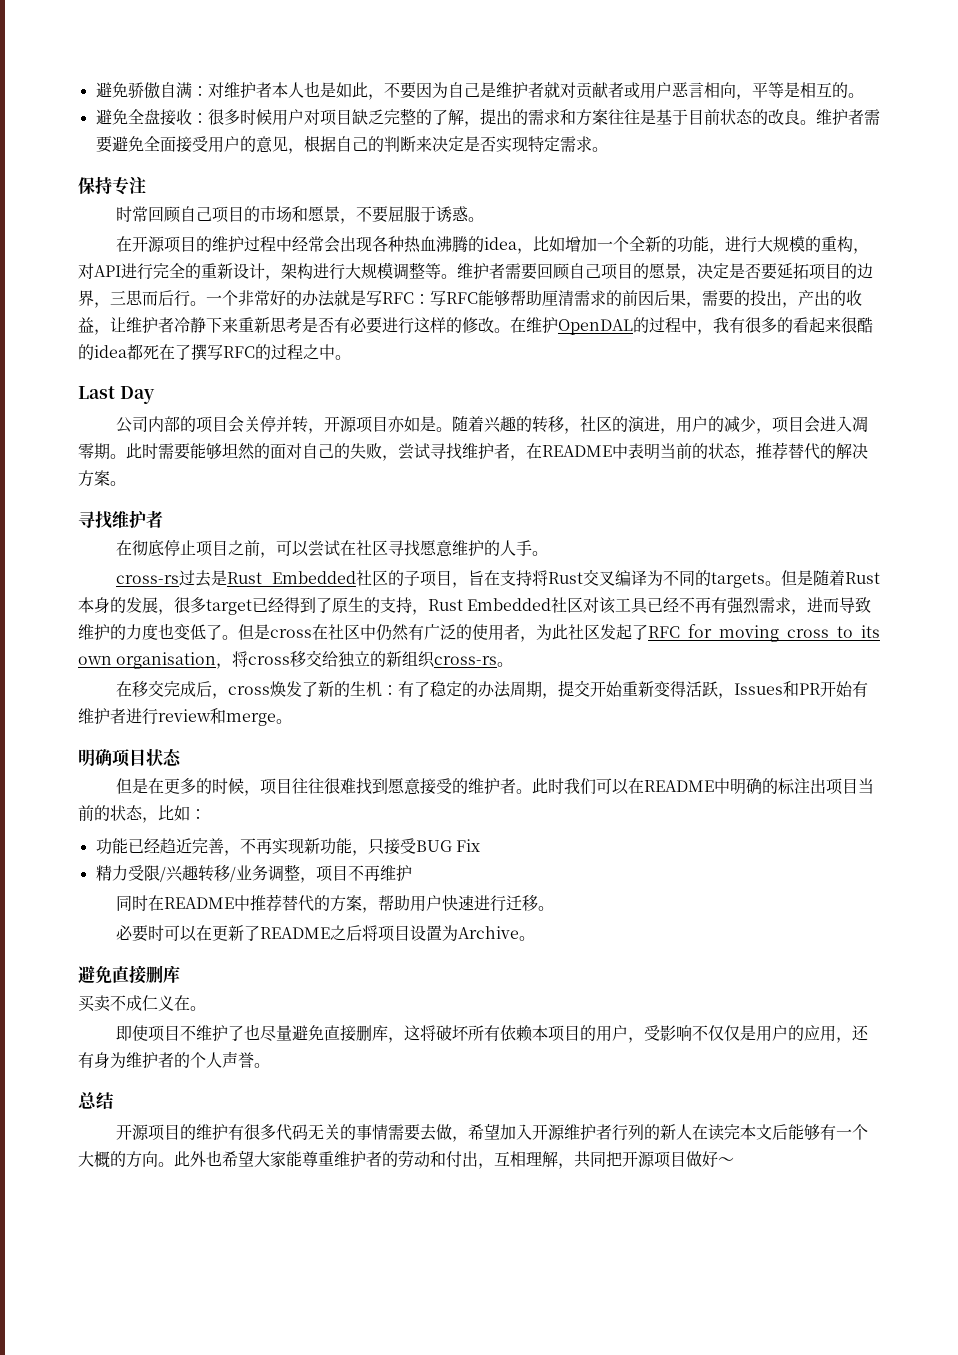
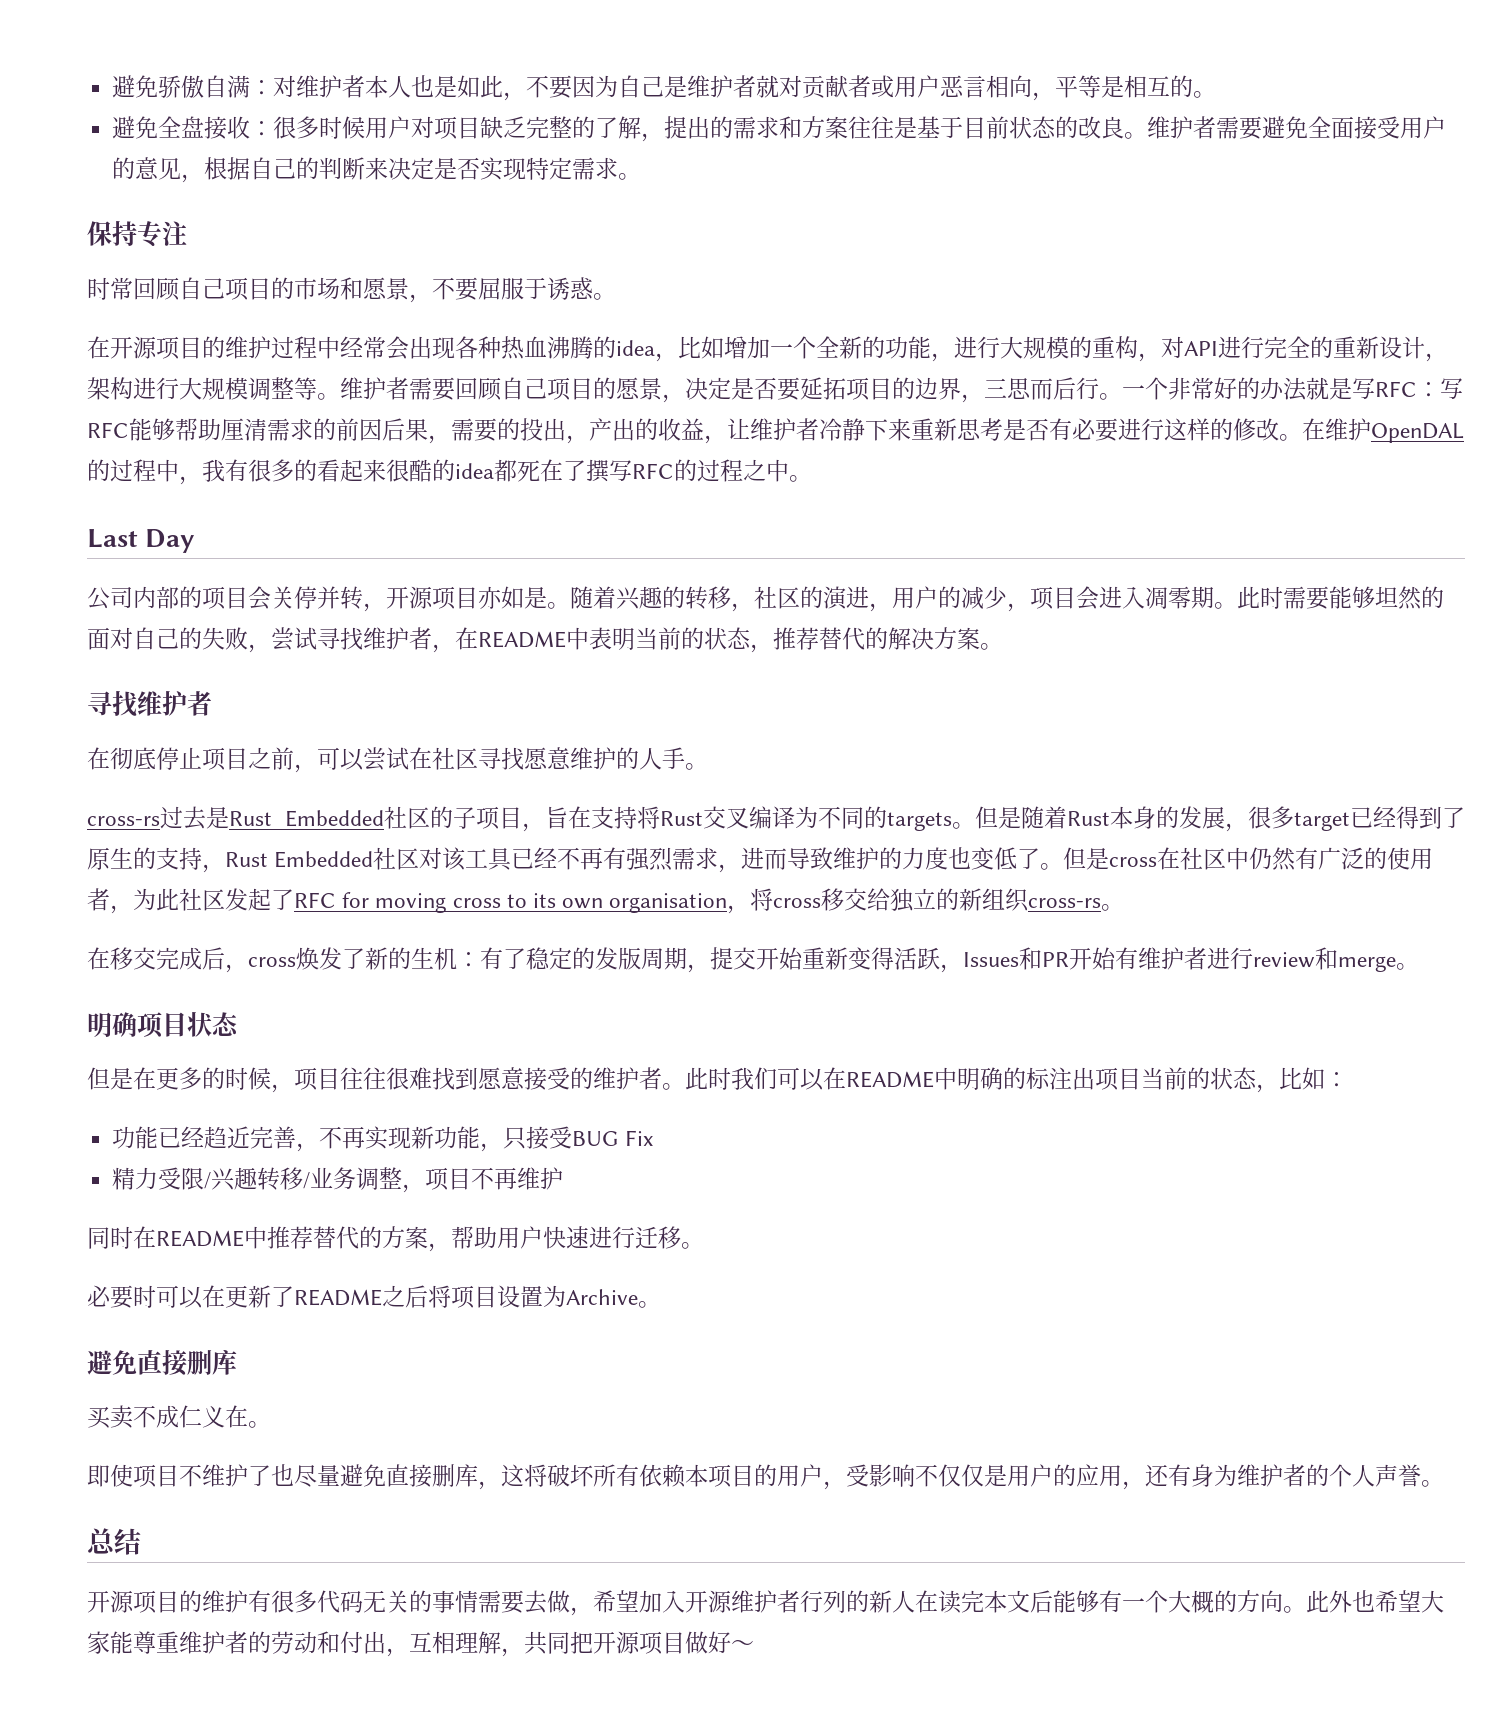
[478,681,512,698] 办法 -> [595,947,641,970] 发版

